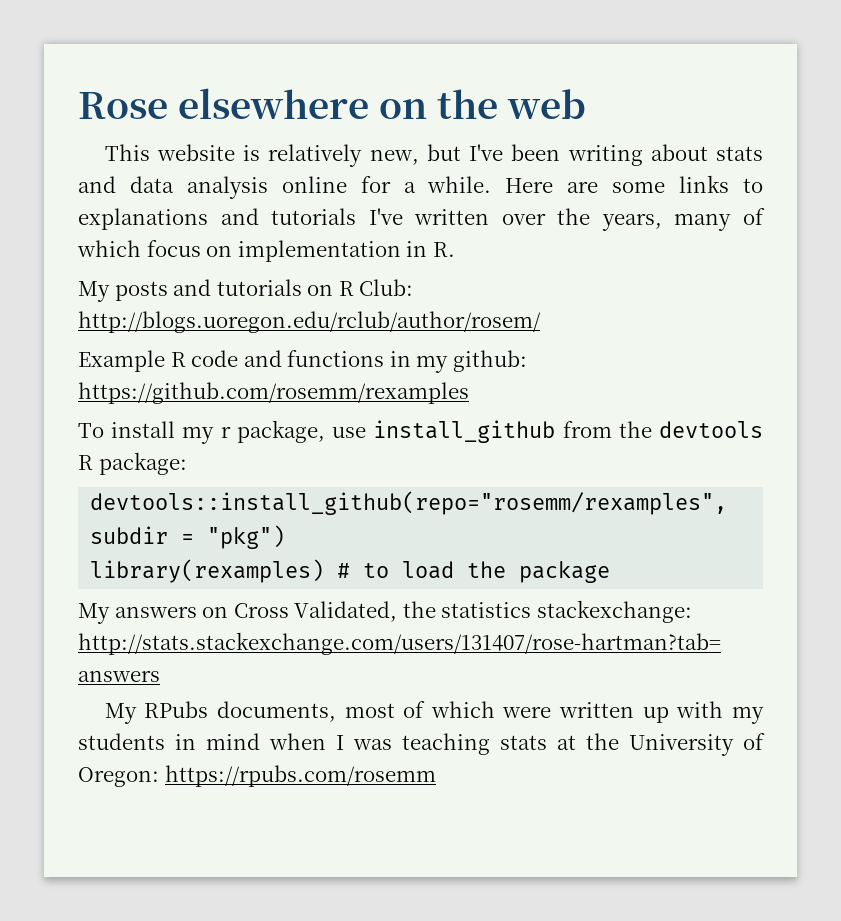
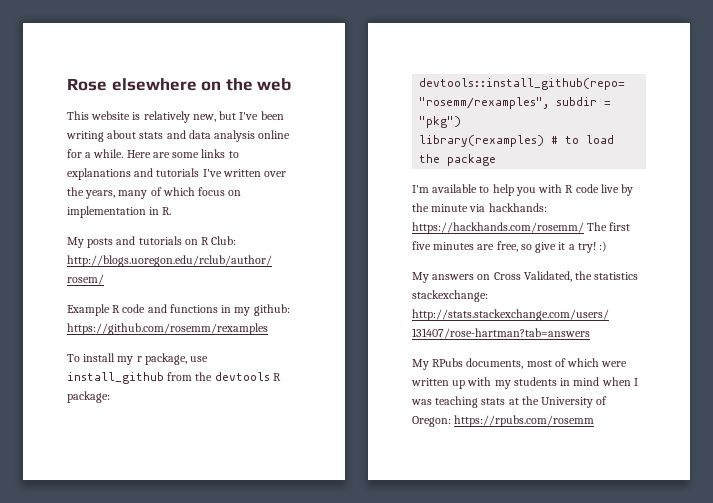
(611, 572) none -> [412,184,634,196] [412,203,547,212] [412,222,631,234] [412,241,608,253] // I'm available to help you with R code live by the minute via hackhands: https://hackhands.com/rosemm/ The first five minutes are free, so give it a try! :)

